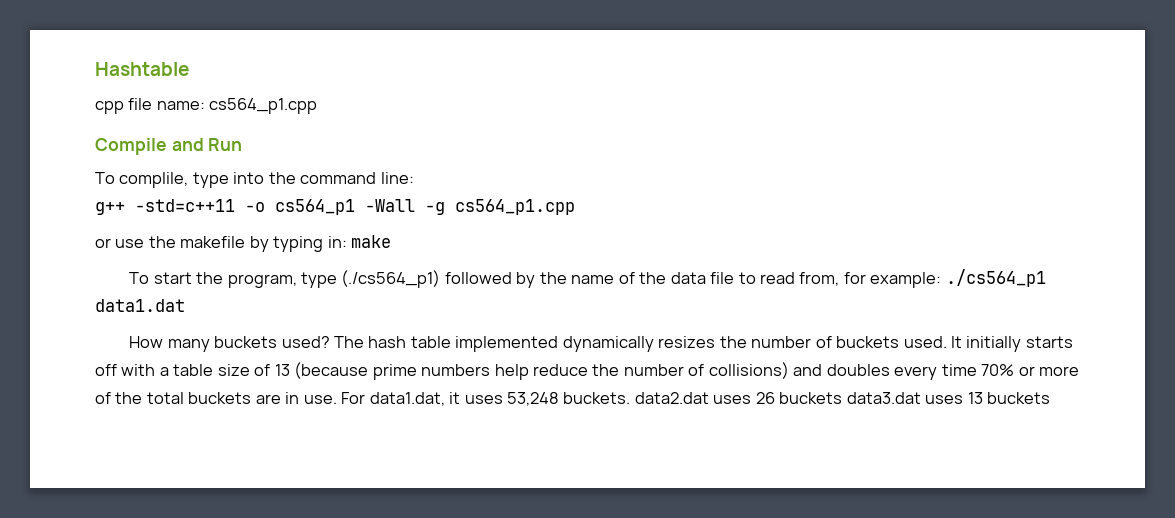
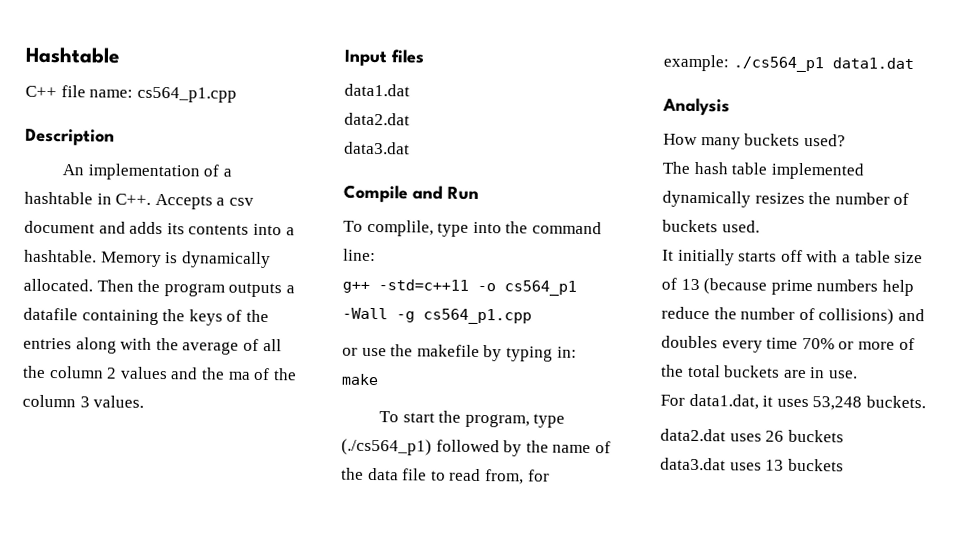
[95,101,124,114] cpp -> [25,85,57,98] C++
(318, 106) none -> [25,128,115,146] [61,163,232,181] [24,191,254,210] [24,220,295,236] [24,249,271,269] [23,278,295,298] [23,307,269,326] [23,337,282,355] [22,365,297,381] [22,394,145,408] [344,49,425,67] [344,83,410,97] [344,112,410,126] [344,141,410,155] // Description // An implementation of a hashtable in C++. Accepts a csv document and adds its contents into a hashtable. Memory is dynamically allocated. Then the program outputs a datafile containing the keys of the entries along with the average of all the column 2 values and the ma of the column 3 values. // Input files // data1.dat // data2.dat // data3.dat
(185, 305) none -> [662,97,730,116] // Analysis
(330, 342) none -> (846, 140) //
(947, 342) none -> (760, 226) //
(337, 399) none -> (858, 374) //
(631, 398) none -> (926, 402) //
(843, 398) none -> (844, 436) //

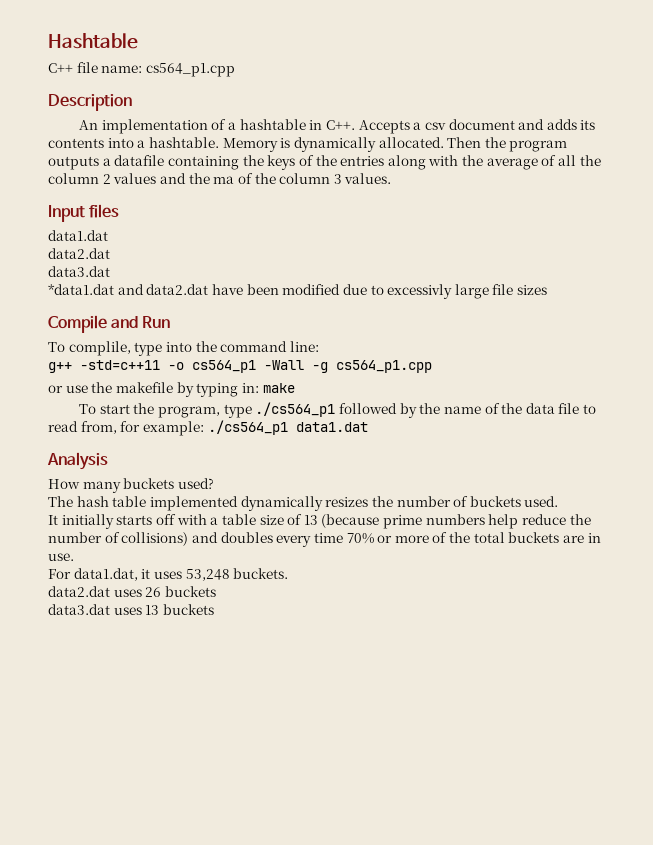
(410, 148) none -> [48,284,548,299] // *data1.dat and data2.dat have been modified due to excessivly large file sizes
[341,438,432,456] (./cs564_p1) -> [255,402,336,417] ./cs564_p1

